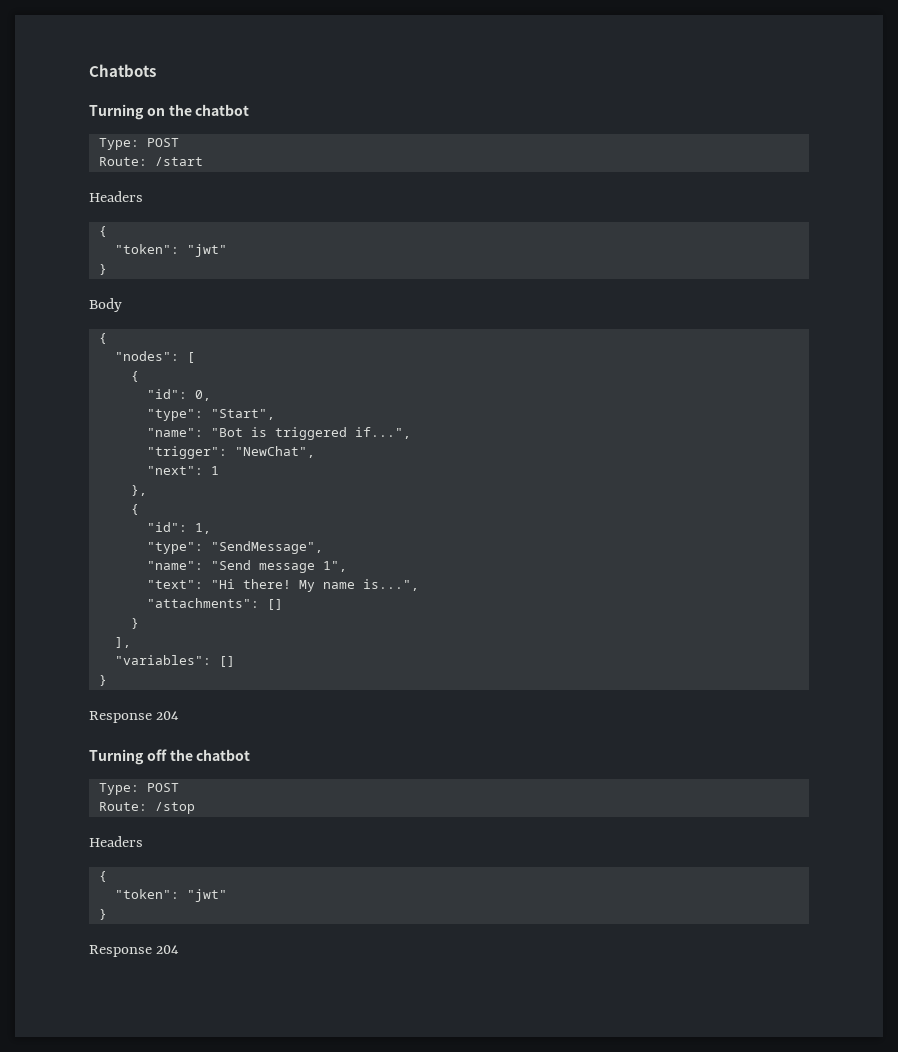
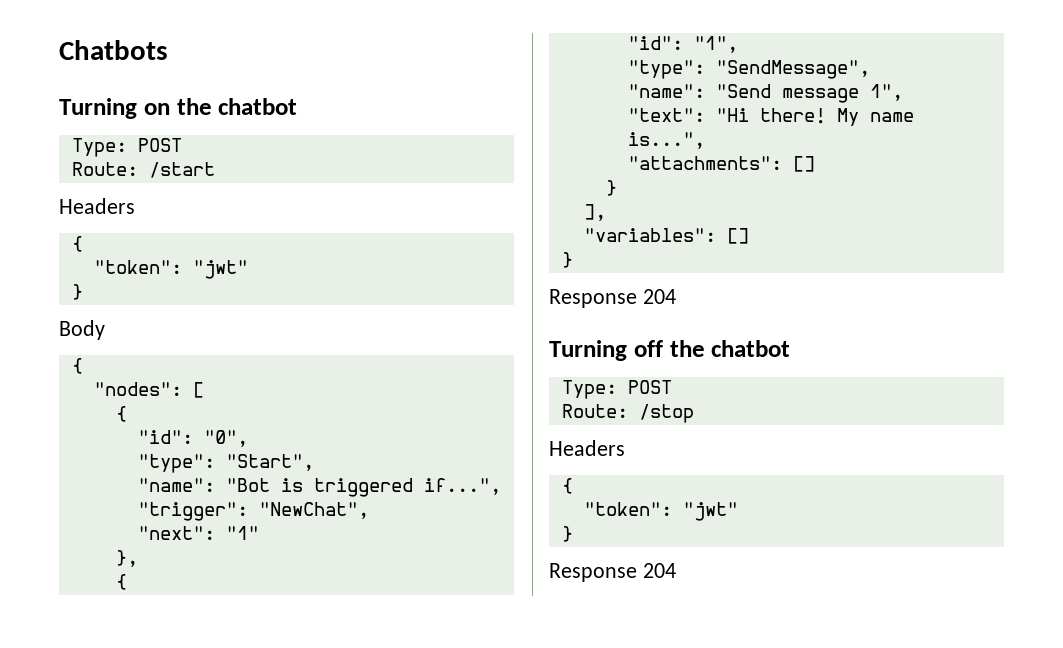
[194,390,211,401] 0, -> [203,430,248,447] "0",
[210,466,219,475] 1 -> [225,526,259,540] "1"
[194,523,211,534] 1, -> [693,36,738,53] "1",

